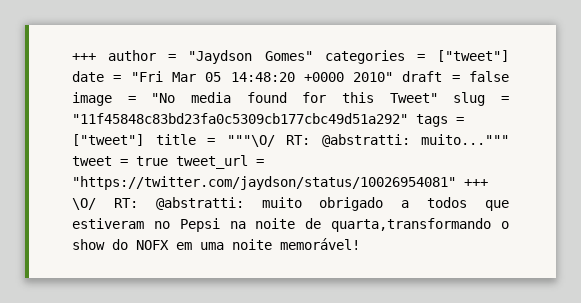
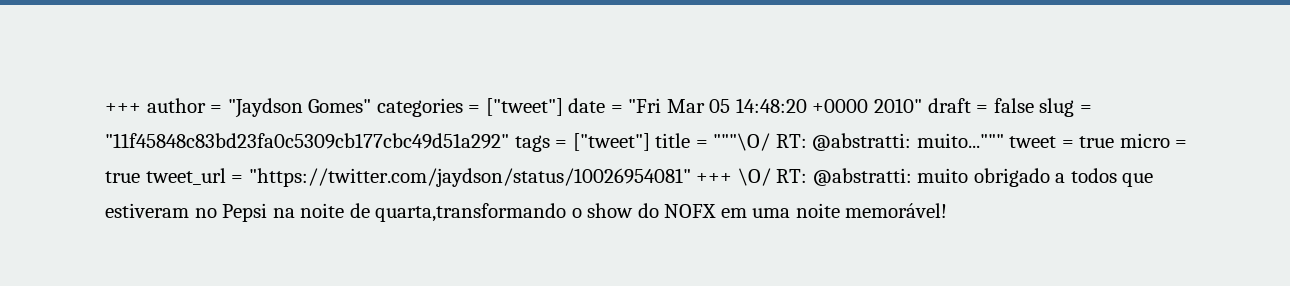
[72,92,438,106] image = "No media found for this Tweet" -> (1034, 105) none
(168, 161) none -> [1119,133,1188,148] [105,171,140,183] micro = true

